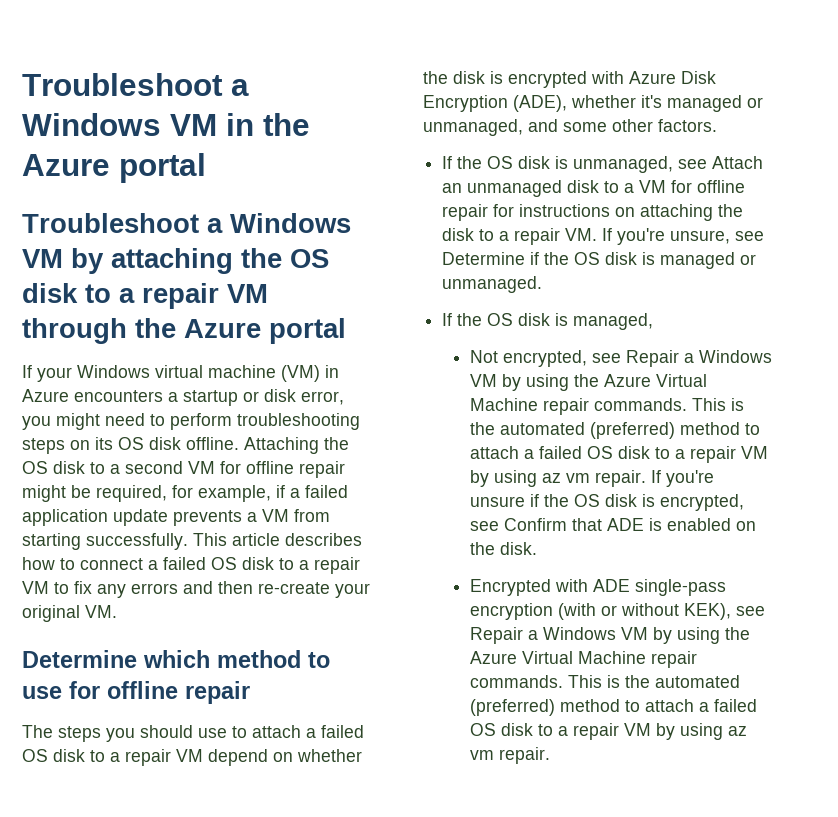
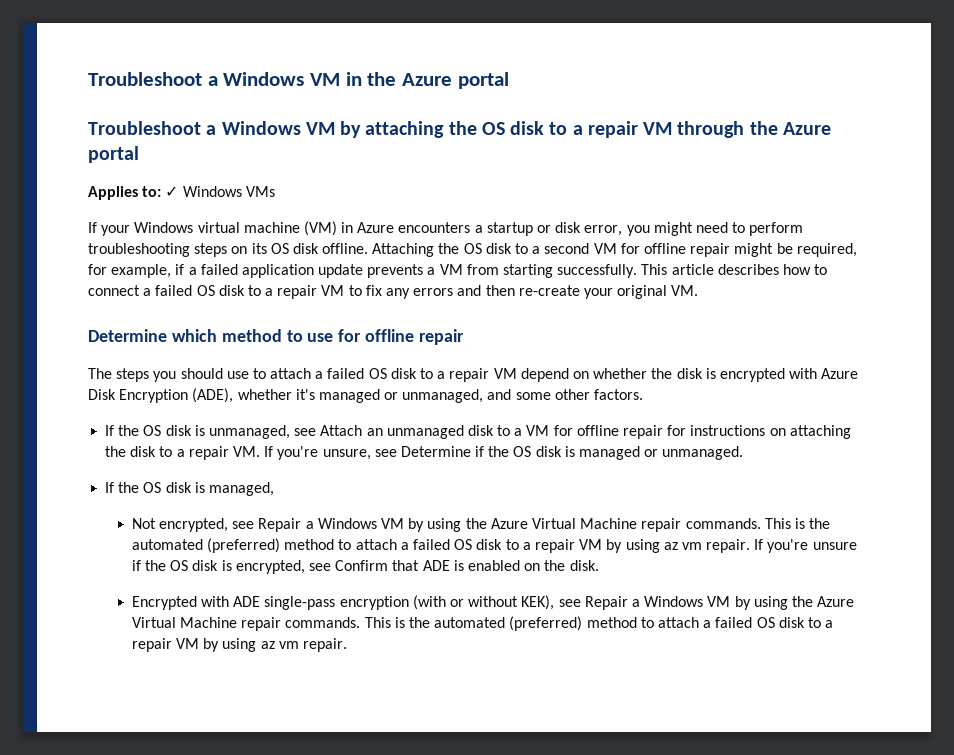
(346, 331) none -> [88,186,275,200] // Applies to: ✓ Windows VMs

